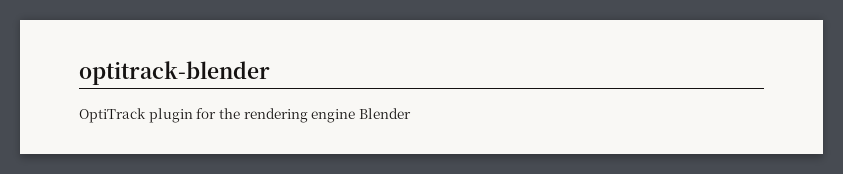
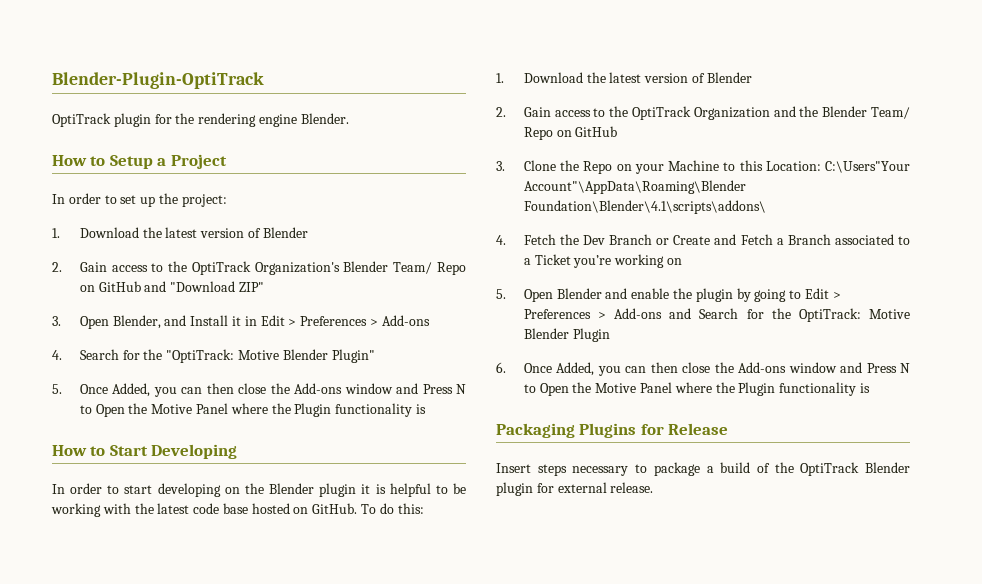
[79,61,270,85] optitrack-blender -> [52,72,264,89] Blender-Plugin-OptiTrack
[358,108,411,119] Blender -> [300,113,349,124] [52,154,227,169] [52,193,227,207] [52,227,308,238] [52,261,466,275] [79,281,264,292] [52,315,430,329] [52,349,375,363] [52,383,466,397] [79,403,426,417] [52,444,238,459] [52,483,466,497] [51,503,424,517] [496,72,752,83] [496,106,910,120] [523,126,618,140] [496,160,910,174] [523,180,746,194] [523,200,766,214] [496,234,910,245] [523,254,682,268] [496,288,841,302] [523,308,910,322] [523,328,610,342] [496,362,910,376] [523,382,870,396] [496,423,729,438] [496,462,910,476] [496,482,654,496] Blender. // How to Setup a Project // In order to set up the project: // 1. Download the latest version of Blender // 2. Gain access to the OptiTrack Organization's Blender Team/ Repo on GitHub and "Download ZIP" // 3. Open Blender, and Install it in Edit > Preferences > Add-ons // 4. Search for the "OptiTrack: Motive Blender Plugin" // 5. Once Added, you can then close the Add-ons window and Press N to Open the Motive Panel where the Plugin functionality is // How to Start Developing // In order to start developing on the Blender plugin it is helpful to be working with the latest code base hosted on GitHub. To do this: // 1. Download the latest version of Blender // 2. Gain access to the OptiTrack Organization and the Blender Team/ Repo on GitHub // 3. Clone the Repo on your Machine to this Location: C:\Users"Your Account"\AppData\Roaming\Blender Foundation\Blender\4.1\scripts\addons\ // 4. Fetch the Dev Branch or Create and Fetch a Branch associated to a Ticket you’re working on // 5. Open Blender and enable the plugin by going to Edit > Preferences > Add-ons and Search for the OptiTrack: Motive Blender Plugin // 6. Once Added, you can then close the Add-ons window and Press N to Open the Motive Panel where the Plugin functionality is // Packaging Plugins for Release // Insert steps necessary to package a build of the OptiTrack Blender plugin for external release.

